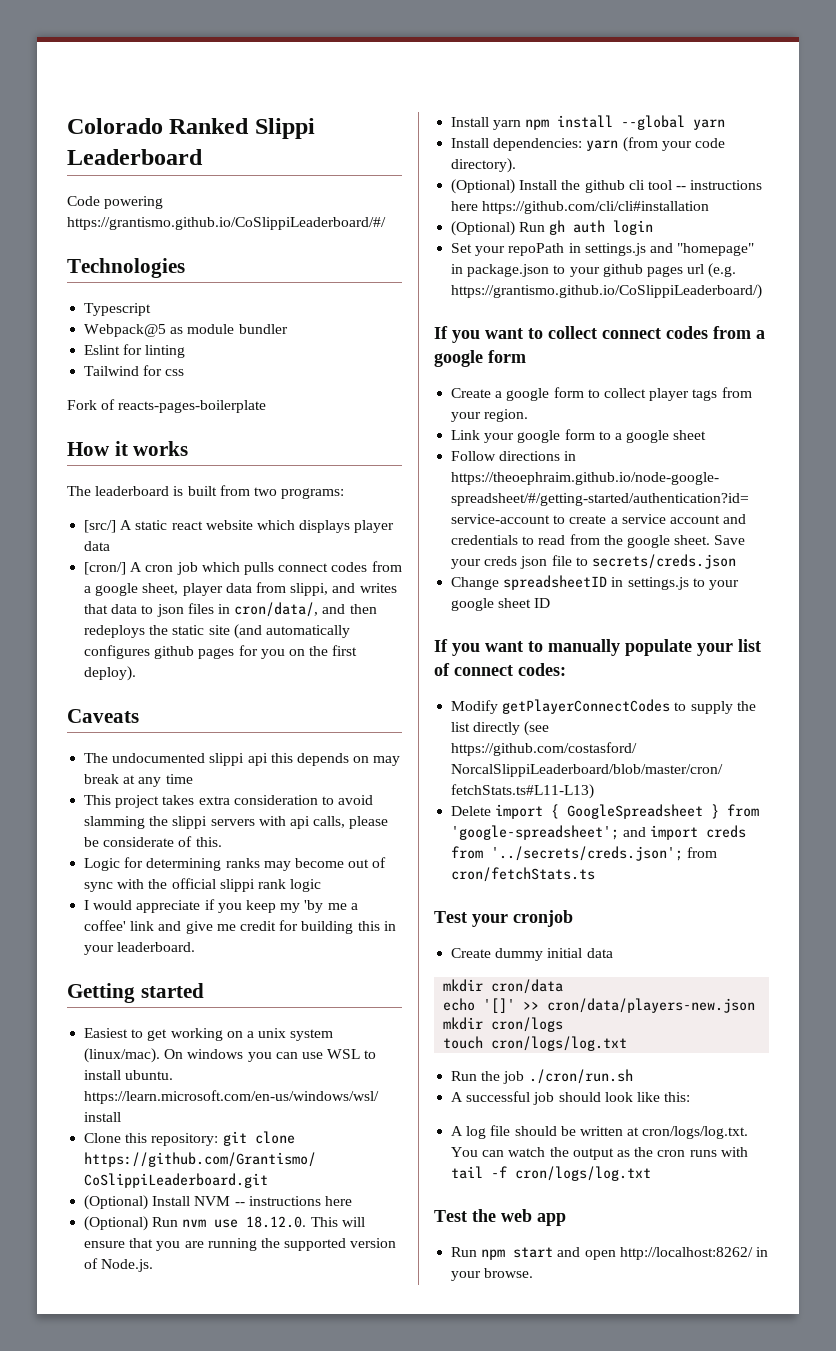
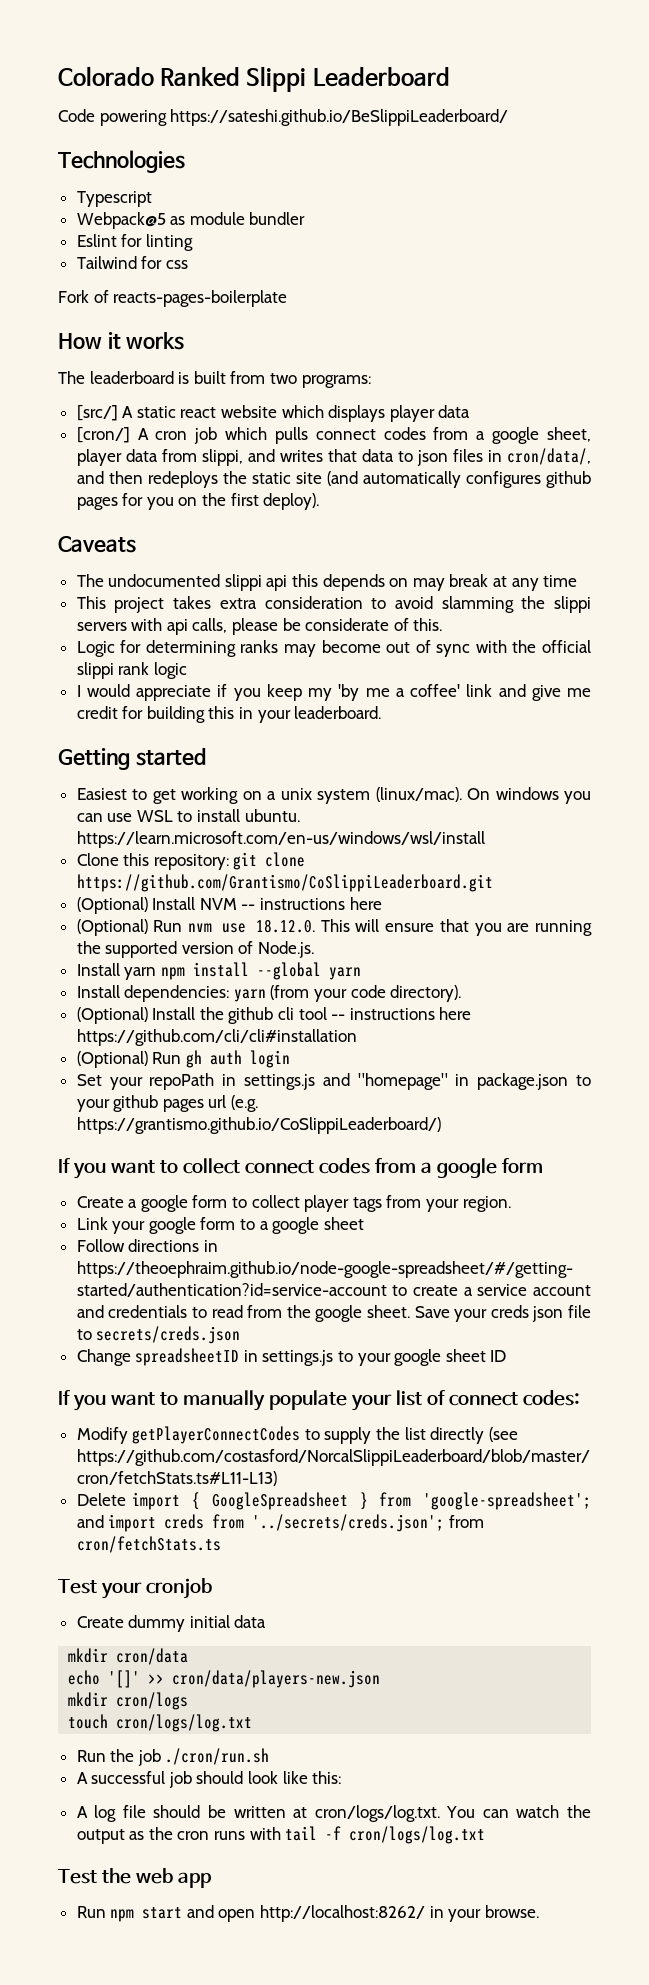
[67,217,386,230] https://grantismo.github.io/CoSlippiLeaderboard/#/ -> [170,109,509,126] https://sateshi.github.io/BeSlippiLeaderboard/

